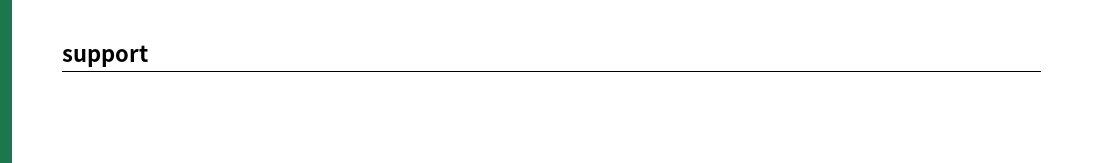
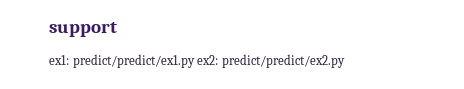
(148, 56) none -> [49,54,345,68] // ex1: predict/predict/ex1.py ex2: predict/predict/ex2.py

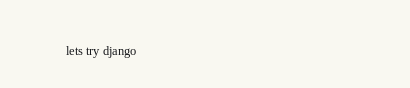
[49,22,117,37] [49,54,345,68] support // ex1: predict/predict/ex1.py ex2: predict/predict/ex2.py -> [66,46,136,58] lets try django

